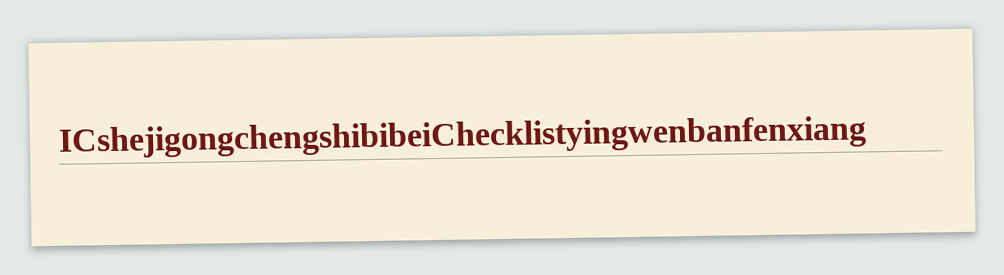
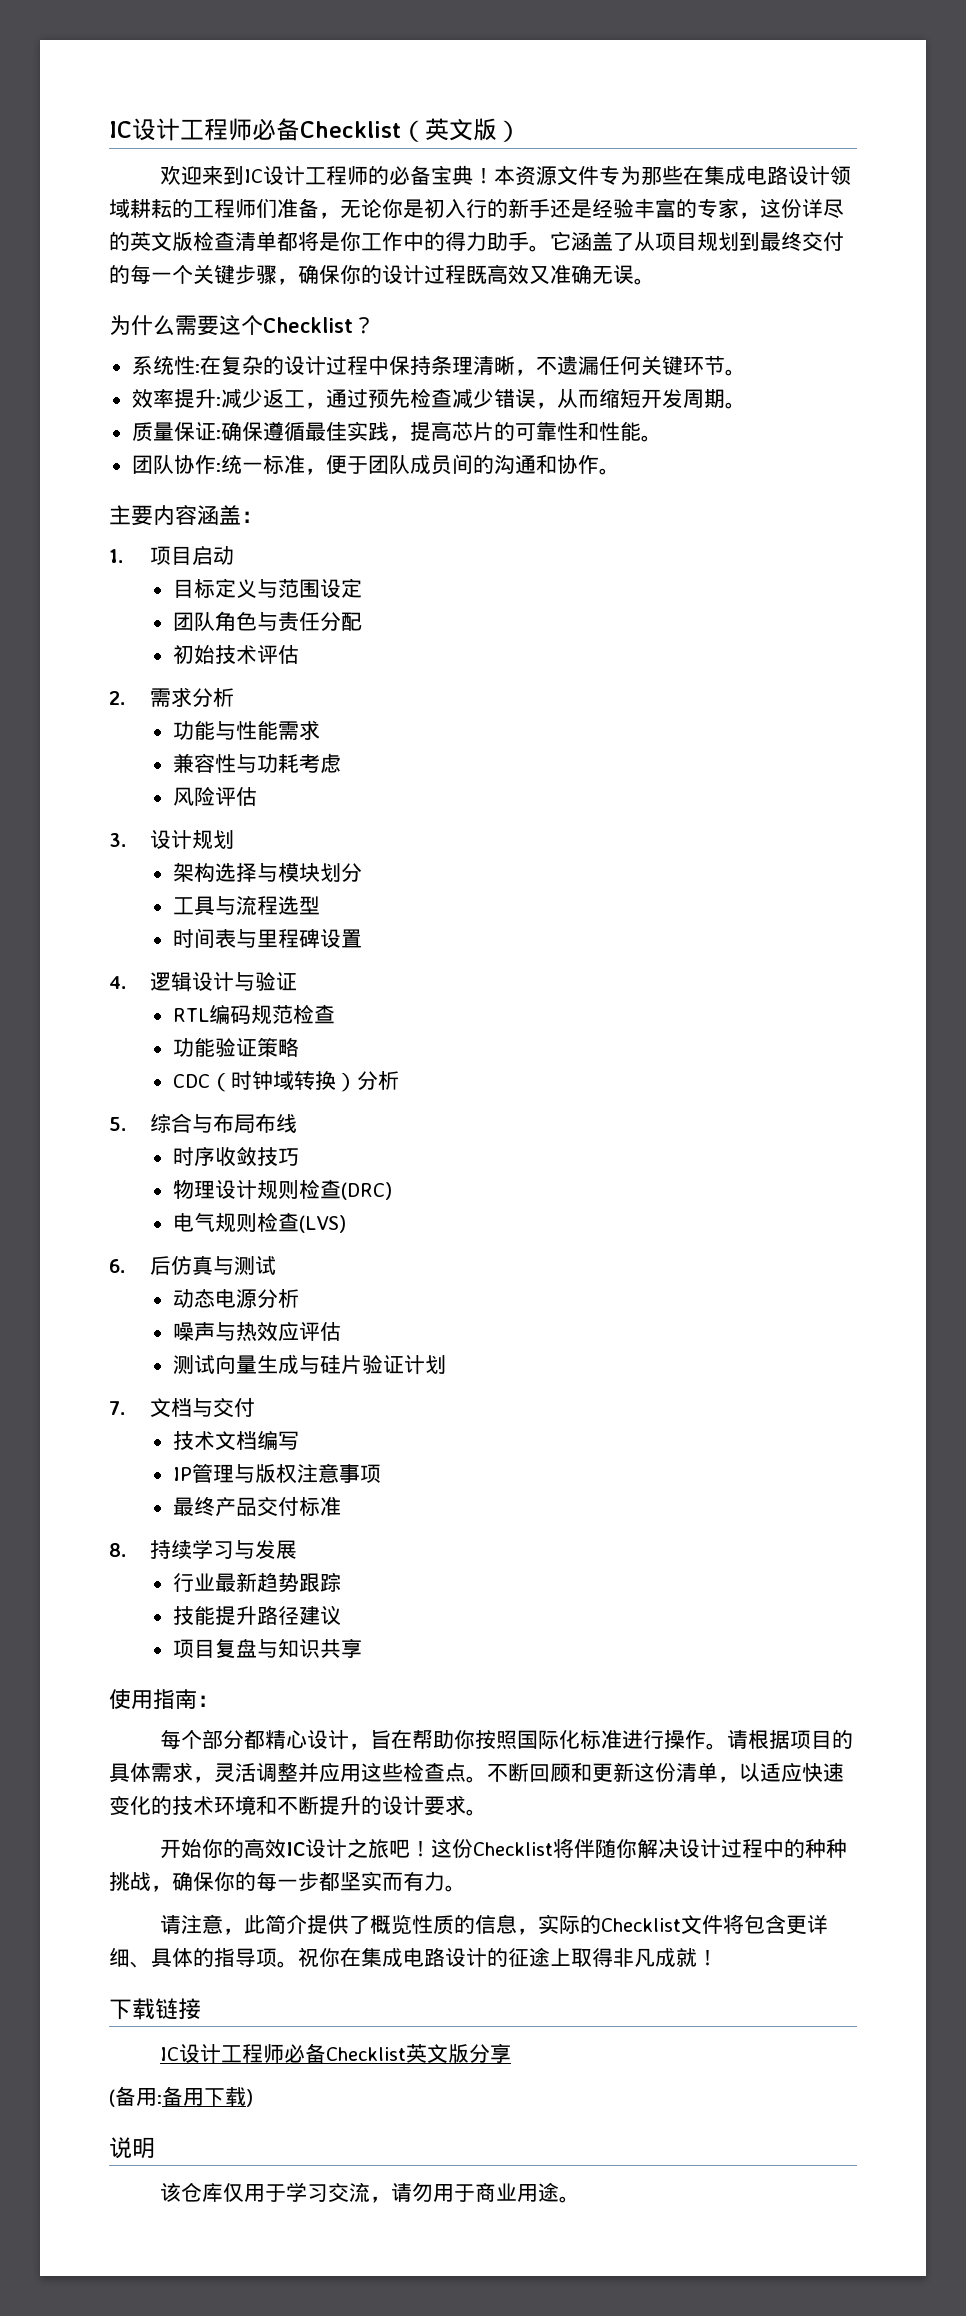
[58,115,867,159] ICshejigongchengshibibeiChecklistyingwenbanfenxiang -> [109,118,521,142] [160,165,852,186] [109,198,844,219] [109,231,844,252] [109,264,655,285] [109,315,375,336] [131,355,746,376] [131,388,746,409] [131,421,662,442] [131,454,620,475] [109,505,263,526] [109,545,234,565] [172,578,362,598] [172,611,362,632] [172,644,299,664] [109,687,234,707] [172,720,320,740] [172,753,341,773] [172,787,257,806] [109,830,234,850] [172,862,362,882] [172,895,320,916] [172,928,362,948] [109,972,297,992] [172,1004,335,1024] [172,1037,299,1057] [172,1070,399,1092] [109,1113,297,1133] [172,1146,299,1166] [172,1179,392,1200] [172,1212,346,1233] [109,1256,276,1276] [172,1289,299,1308] [172,1321,341,1342] [172,1354,446,1375] [109,1397,255,1418] [172,1430,299,1451] [172,1463,381,1484] [172,1496,341,1517] [109,1539,297,1559] [172,1572,341,1593] [172,1605,341,1625] [172,1638,362,1658] [109,1689,219,1709] [160,1729,854,1750] [109,1762,844,1783] [109,1795,487,1816] [160,1838,848,1859] [109,1871,466,1892] [160,1914,829,1935] [109,1947,718,1968] [109,1998,201,2020] [160,2043,512,2064] [109,2086,253,2107] [109,2137,155,2159] [160,2182,581,2203] IC设计工程师必备Checklist（英文版） // 欢迎来到IC设计工程师的必备宝典！本资源文件专为那些在集成电路设计领域耕耘的工程师们准备，无论你是初入行的新手还是经验丰富的专家，这份详尽的英文版检查清单都将是你工作中的得力助手。它涵盖了从项目规划到最终交付的每一个关键步骤，确保你的设计过程既高效又准确无误。 // 为什么需要这个Checklist？ // 系统性:在复杂的设计过程中保持条理清晰，不遗漏任何关键环节。 // 效率提升:减少返工，通过预先检查减少错误，从而缩短开发周期。 // 质量保证:确保遵循最佳实践，提高芯片的可靠性和性能。 // 团队协作:统一标准，便于团队成员间的沟通和协作。 // 主要内容涵盖： // 1.项目启动 // 目标定义与范围设定 // 团队角色与责任分配 // 初始技术评估 // 2.需求分析 // 功能与性能需求 // 兼容性与功耗考虑 // 风险评估 // 3.设计规划 // 架构选择与模块划分 // 工具与流程选型 // 时间表与里程碑设置 // 4.逻辑设计与验证 // RTL编码规范检查 // 功能验证策略 // CDC（时钟域转换）分析 // 5.综合与布局布线 // 时序收敛技巧 // 物理设计规则检查(DRC) // 电气规则检查(LVS) // 6.后仿真与测试 // 动态电源分析 // 噪声与热效应评估 // 测试向量生成与硅片验证计划 // 7.文档与交付 // 技术文档编写 // IP管理与版权注意事项 // 最终产品交付标准 // 8.持续学习与发展 // 行业最新趋势跟踪 // 技能提升路径建议 // 项目复盘与知识共享 // 使用指南： // 每个部分都精心设计，旨在帮助你按照国际化标准进行操作。请根据项目的具体需求，灵活调整并应用这些检查点。不断回顾和更新这份清单，以适应快速变化的技术环境和不断提升的设计要求。 // 开始你的高效IC设计之旅吧！这份Checklist将伴随你解决设计过程中的种种挑战，确保你的每一步都坚实而有力。 // 请注意，此简介提供了概览性质的信息，实际的Checklist文件将包含更详细、具体的指导项。祝你在集成电路设计的征途上取得非凡成就！ // 下载链接 // IC设计工程师必备Checklist英文版分享 // (备用:备用下载) // 说明 // 该仓库仅用于学习交流，请勿用于商业用途。

